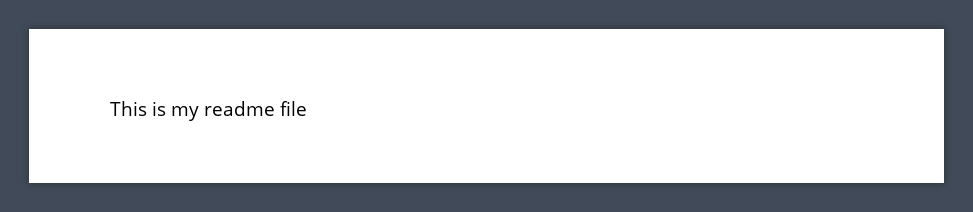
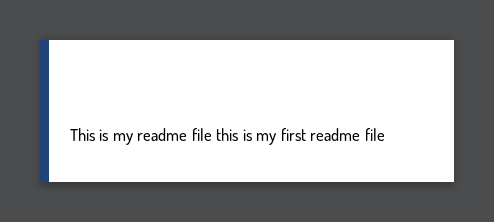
(307, 108) none -> [216,128,385,145] this is my first readme file

